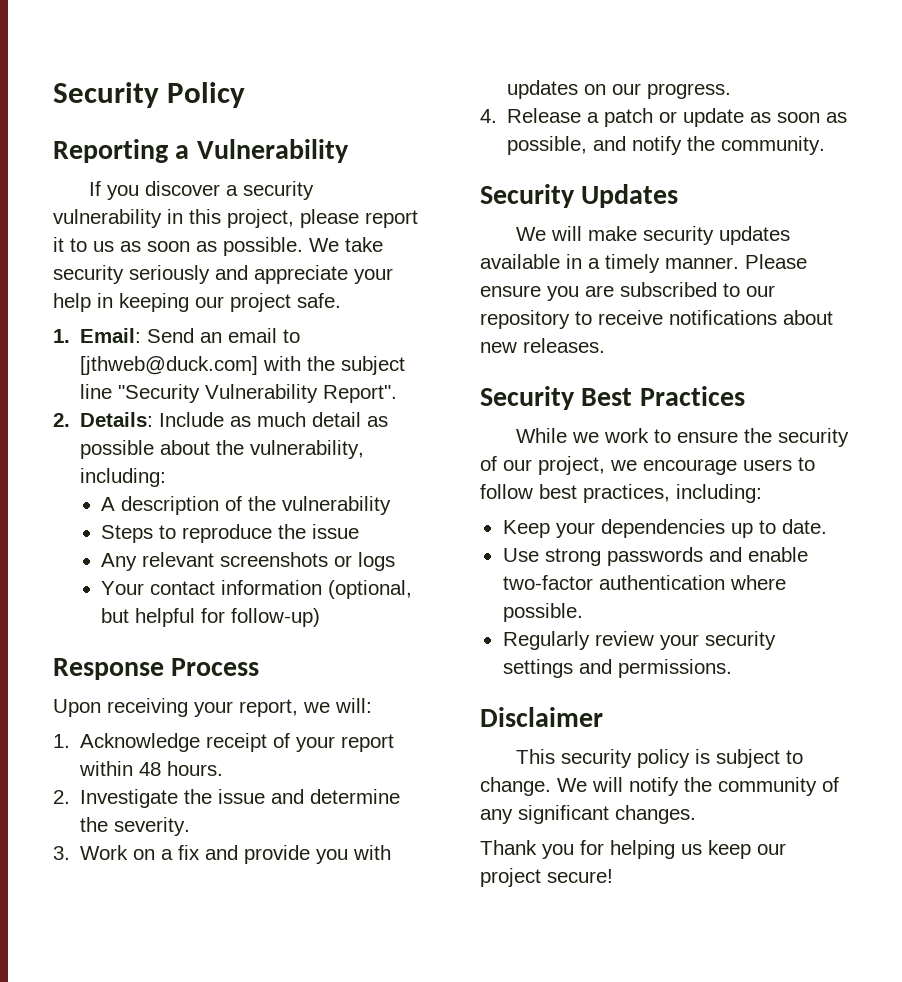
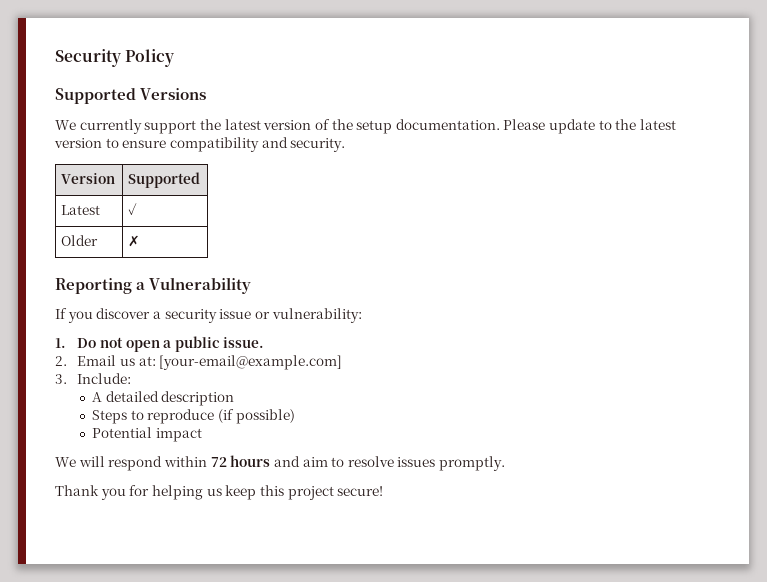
(246, 95) none -> [55,88,207,104] [55,119,677,134] [54,137,346,152] [61,173,116,184] [128,172,201,188] [61,205,101,215] [128,203,138,215] [61,235,99,246] [128,235,141,247] // Supported Versions // We currently support the latest version of the setup documentation. Please update to the latest version to ensure compatibility and security. // Version | Supported // Latest | ✓ // Older | ✗
[53,209,418,228] [53,237,383,256] [53,265,393,284] [53,293,341,312] [53,328,301,343] [80,356,406,375] [80,384,398,403] [53,412,389,427] [80,440,365,459] [80,468,167,487] vulnerability in this project, please report it to us as soon as possible. We take security seriously and appreciate your help in keeping our project safe. // 1. Email: Send an email to [jthweb@duck.com] with the subject line "Security Vulnerability Report". // 2. Details: Include as much detail as possible about the vulnerability, including: -> [219,308,362,323] [55,336,265,352] [55,355,343,370] [55,373,132,384] issue or vulnerability: // 1. Do not open a public issue. // 2. Email us at: [your-email@example.com] // 3. Include:
(115, 504) none -> [105,391,159,402] detailed
[224,496,391,515] of the vulnerability -> (235, 398) none
[277,524,359,539] [100,552,395,571] [100,580,412,599] [100,608,320,627] [53,658,260,680] [53,698,372,717] [53,733,395,752] [79,761,224,776] [53,789,401,808] [80,817,191,836] [53,845,392,864] [507,80,732,99] [480,108,848,127] [507,136,826,155] [480,184,679,208] [516,226,791,245] [480,254,807,273] [480,282,775,301] [480,310,833,329] [480,338,605,353] [480,386,745,410] [516,428,850,447] [480,456,815,475] [480,484,762,503] [502,519,827,538] [502,547,808,566] [502,575,786,590] [502,603,583,622] [502,631,776,650] [502,659,732,678] [480,707,603,727] [516,749,804,768] [480,777,839,796] [480,805,696,824] the issue // Any relevant screenshots or logs // Your contact information (optional, but helpful for follow-up) // Response Process // Upon receiving your report, we will: // 1. Acknowledge receipt of your report within 48 hours. // 2. Investigate the issue and determine the severity. // 3. Work on a fix and provide you with updates on our progress. // 4. Release a patch or update as soon as possible, and notify the community. // Security Updates // We will make security updates available in a timely manner. Please ensure you are subscribed to our repository to receive notifications about new releases. // Security Best Practices // While we work to ensure the security of our project, we encourage users to follow best practices, including: // Keep your dependencies up to date. // Use strong passwords and enable two-factor authentication where possible. // Regularly review your security settings and permissions. // Disclaimer // This security policy is subject to change. We will notify the community of any significant changes. -> [218,409,295,424] [92,427,202,442] [55,455,506,471] (if possible) // Potential impact // We will respond within 72 hours and aim to resolve issues promptly.
[757,843,786,855] our -> [259,485,284,496] this

